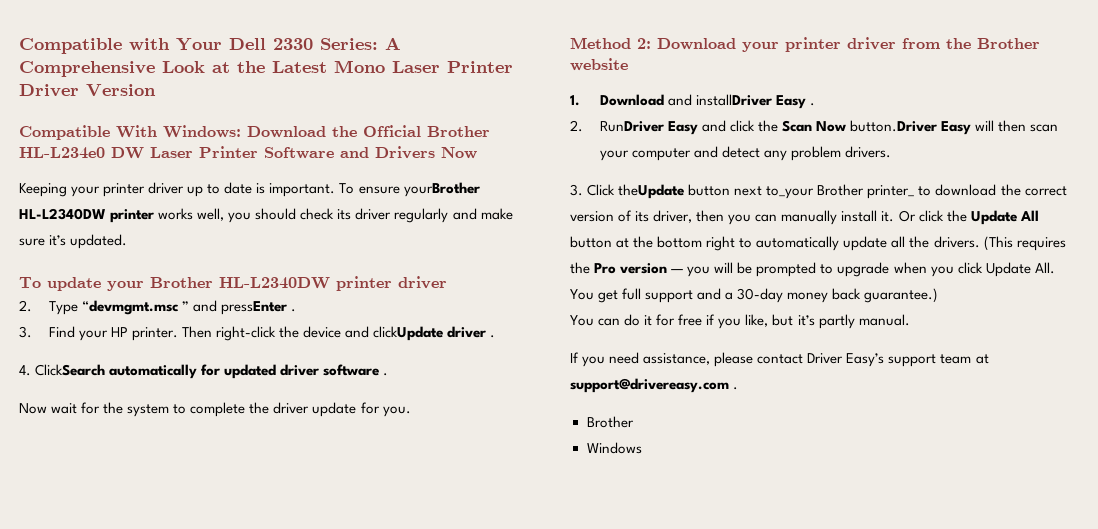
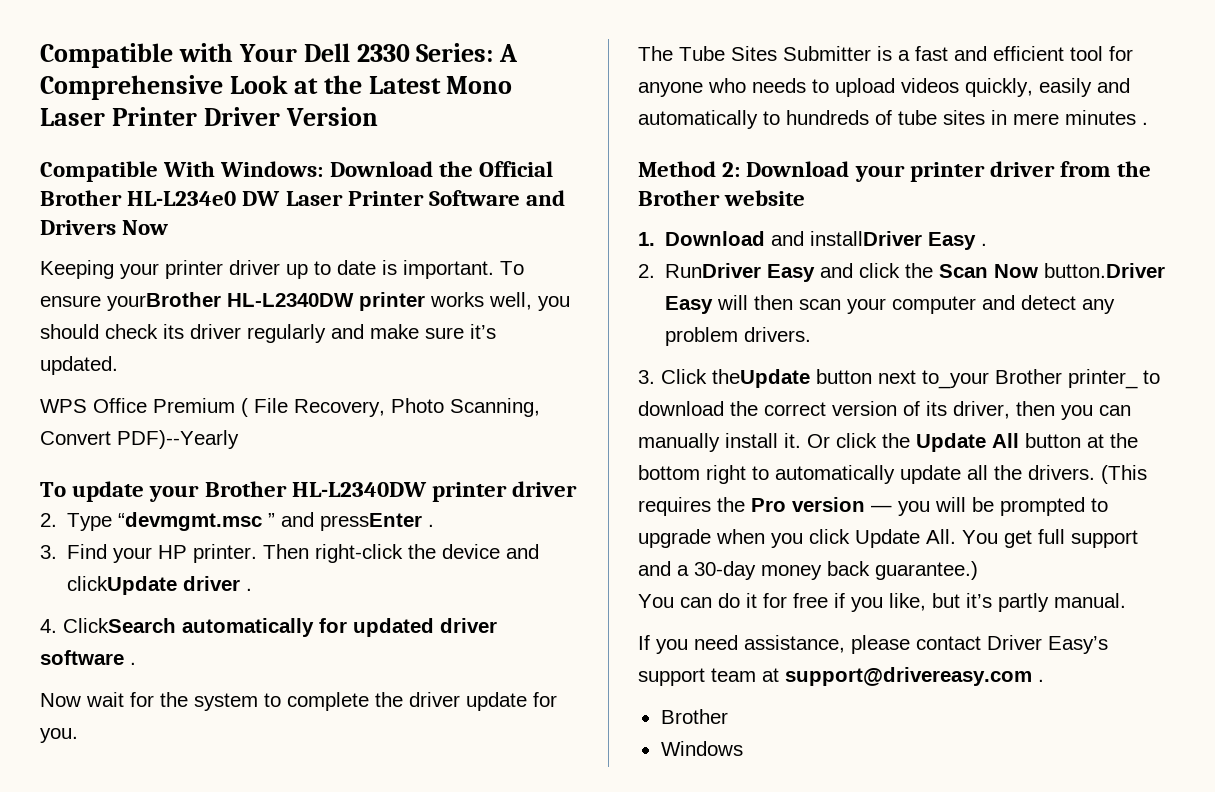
(128, 241) none -> [40,398,540,417] [40,430,239,449] // WPS Office Premium ( File Recovery, Photo Scanning, Convert PDF)--Yearly
(411, 411) none -> [638,46,1133,61] [638,78,1130,97] [638,110,1148,129] // The Tube Sites Submitter is a fast and efficient tool for anyone who needs to upload videos quickly, easily and automatically to hundreds of tube sites in mere minutes .

